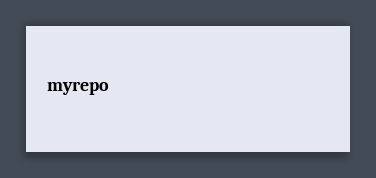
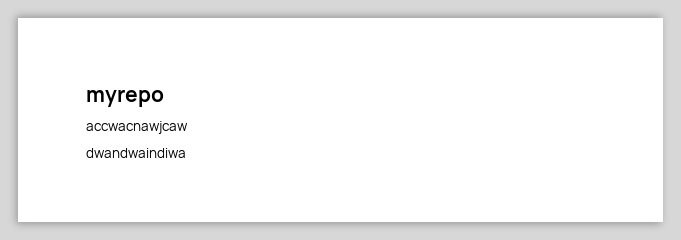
(109, 88) none -> [86,121,188,134] [86,148,186,158] // accwacnawjcaw // dwandwaindiwa

